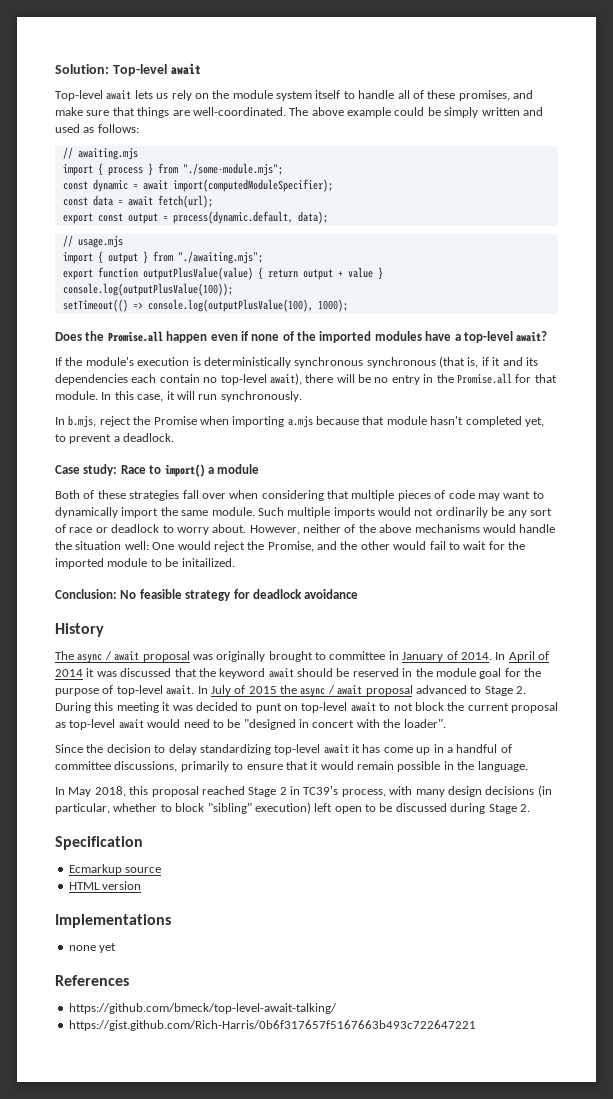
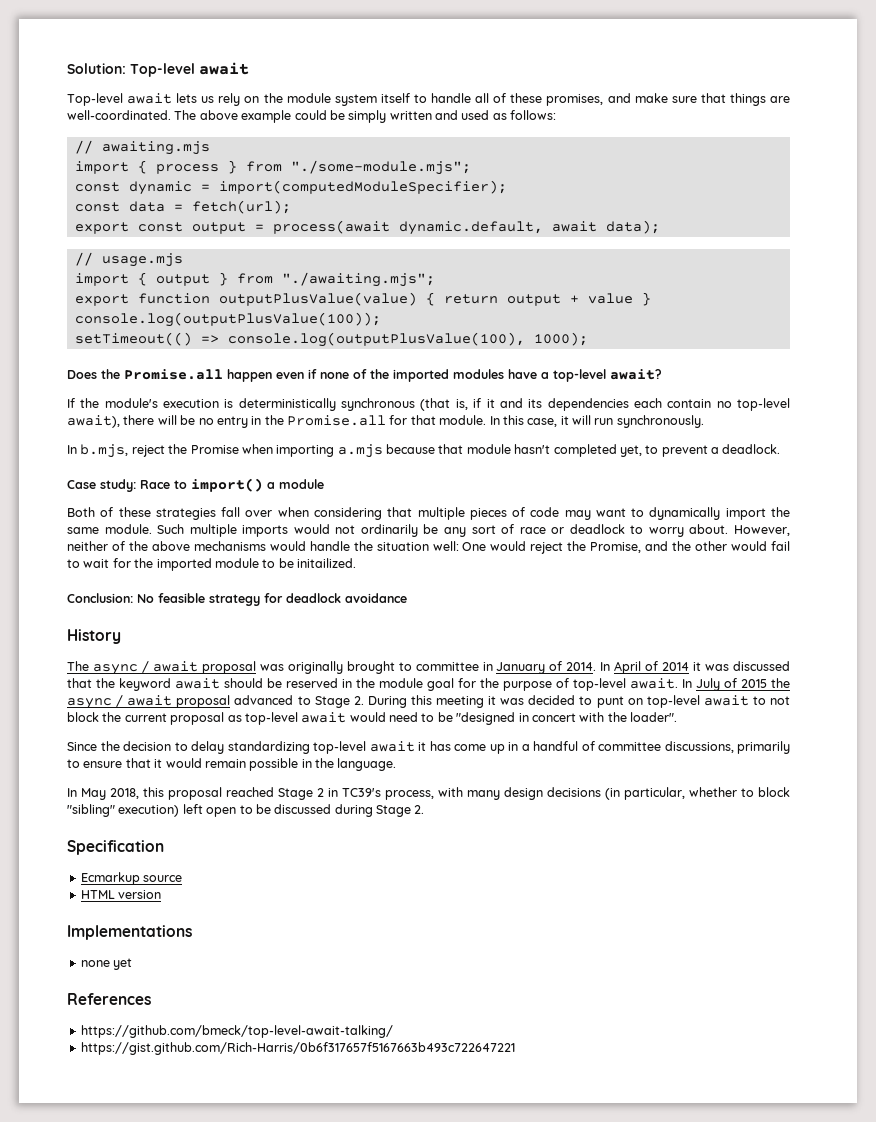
[142,180,168,190] await -> (210, 187) none
[127,196,153,206] await -> (183, 207) none
[172,211,293,224] process(dynamic.default, -> [272,220,597,235] process(await dynamic.default, await
[366,357,436,368] synchronous -> (416, 404) none

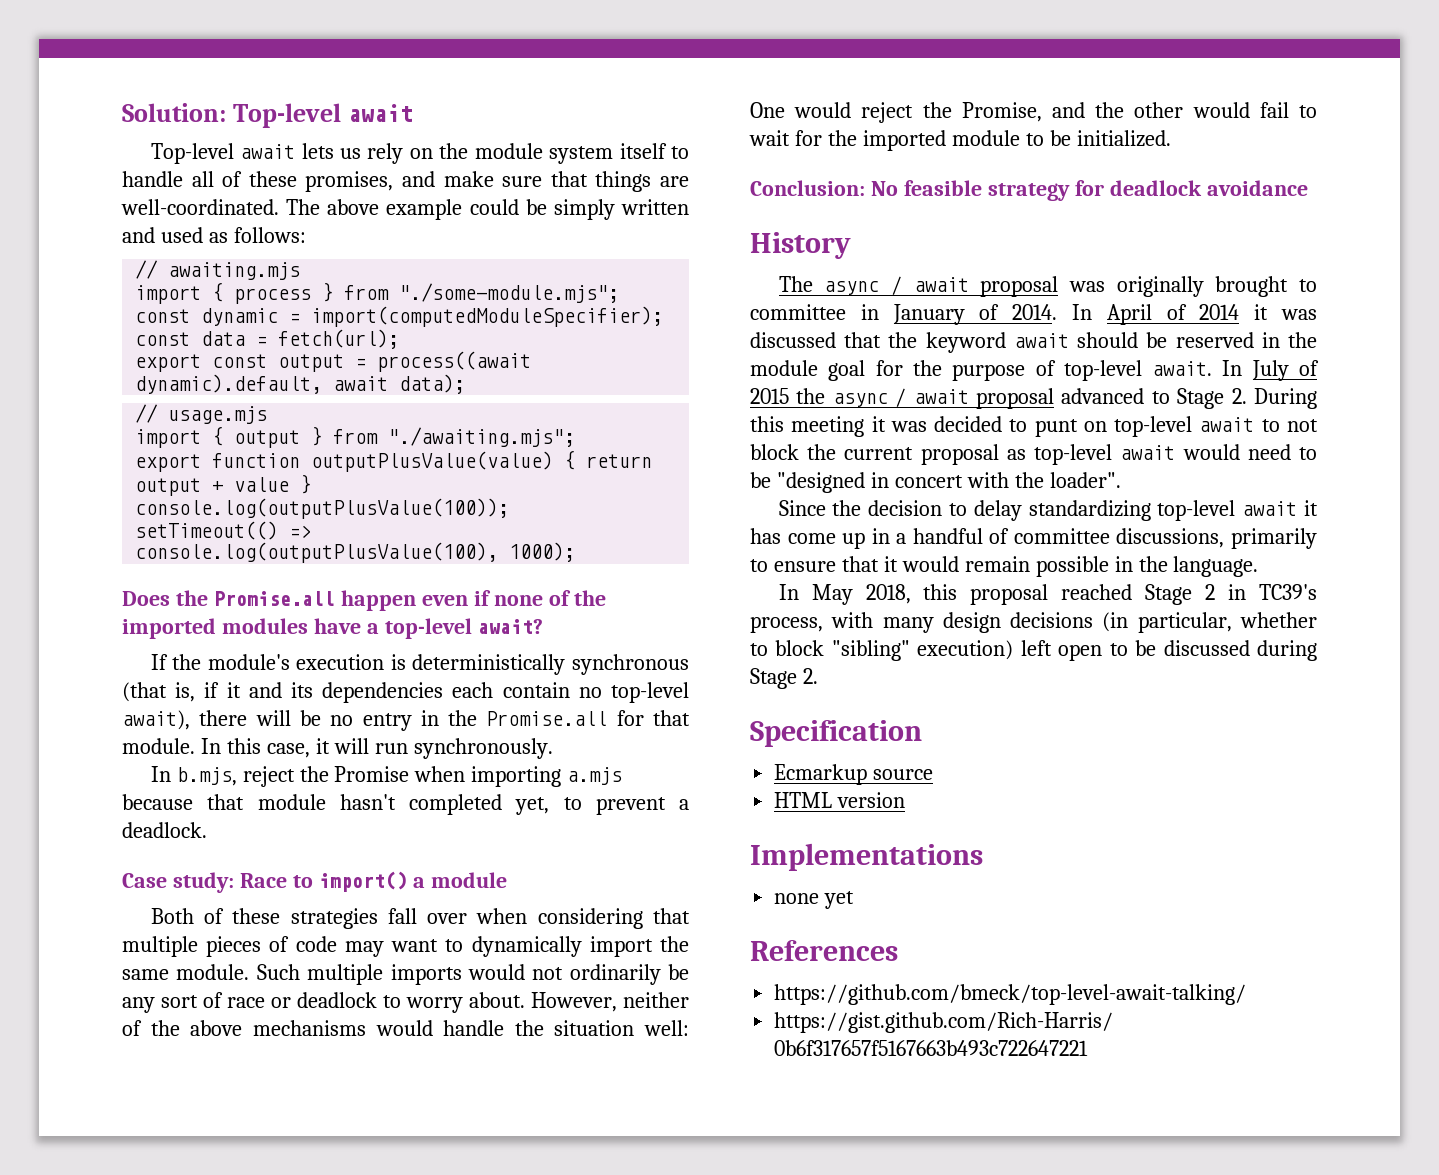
[272,220,543,235] process(await dynamic.default, -> [377,351,532,372] [135,374,323,394] process((await dynamic).default,
[297,558,356,568] initailized. -> [1076,130,1171,147] initialized.

